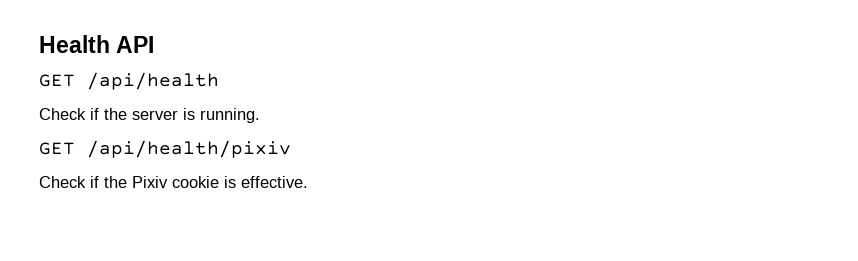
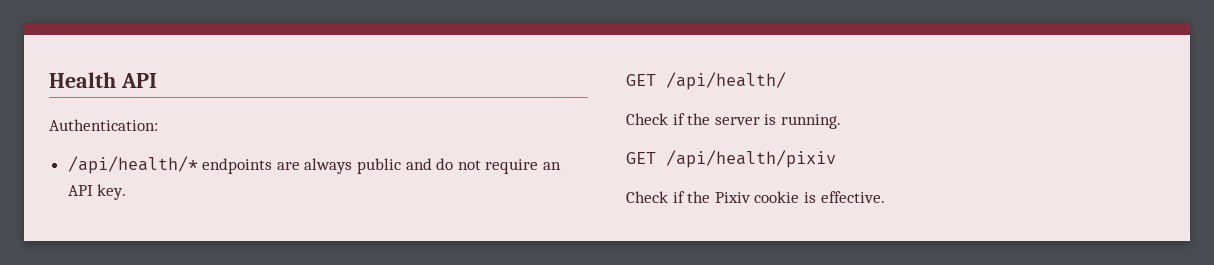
[39,72,219,90] // GET /api/health -> [49,119,158,131] [67,156,562,174] [67,184,127,200] [626,72,786,90] // Authentication: // /api/health/* endpoints are always public and do not require an API key. // GET /api/health/

